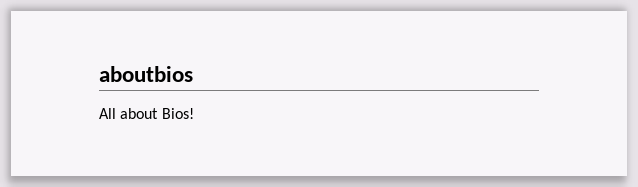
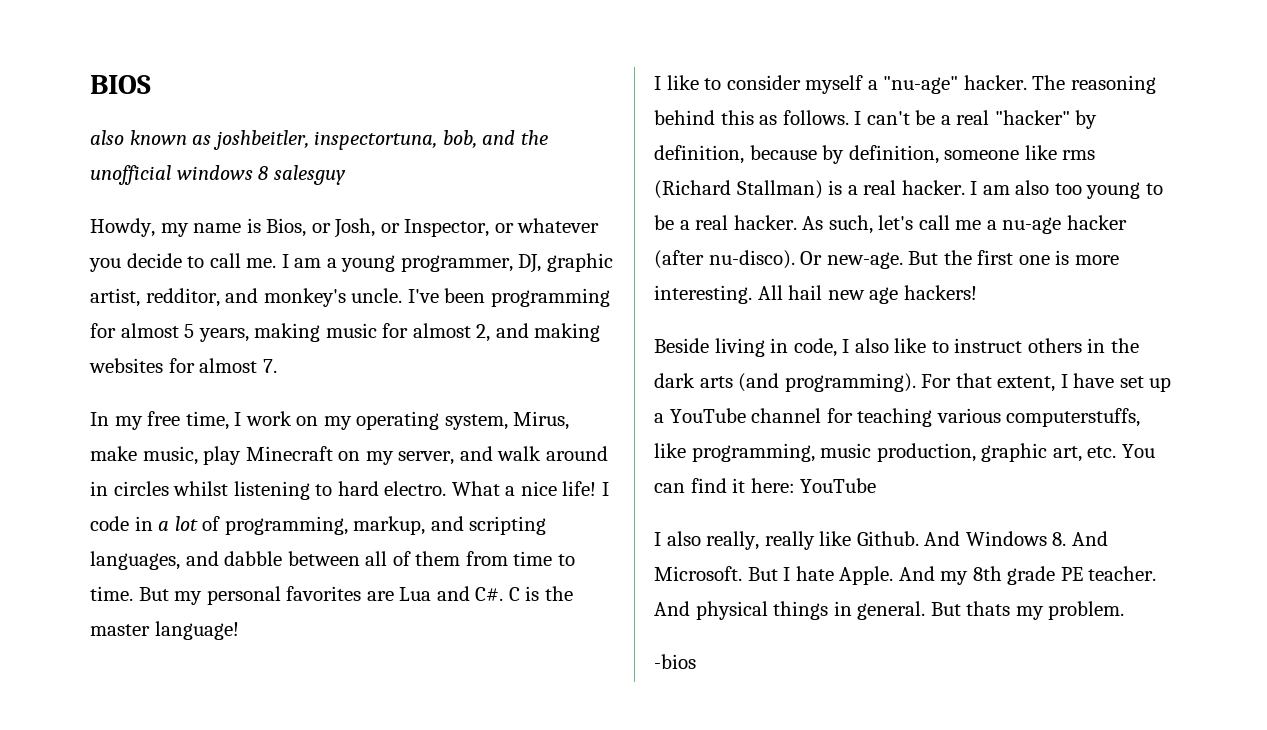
[99,66,193,82] [99,108,194,119] aboutbios // All about Bios! -> [90,75,151,94] [90,130,548,150] [90,165,346,185] [90,218,600,238] [89,253,613,273] [90,288,610,307] [90,323,601,342] [89,358,277,373] [90,411,570,430] [90,446,608,465] [90,481,609,500] [90,516,547,535] [90,551,575,570] [90,586,573,605] [90,621,239,640] [654,75,1156,94] [654,110,1098,129] [654,145,1096,164] [654,180,1163,199] [654,215,1127,234] [654,250,1119,269] [654,285,977,304] [654,338,1139,357] [654,373,1172,392] [654,408,1141,427] [654,443,1155,462] [654,478,877,493] [654,531,1108,550] [654,566,1157,585] [654,601,1125,620] [654,654,696,669] BIOS // also known as joshbeitler, inspectortuna, bob, and the unofficial windows 8 salesguy // Howdy, my name is Bios, or Josh, or Inspector, or whatever you decide to call me. I am a young programmer, DJ, graphic artist, redditor, and monkey's uncle. I've been programming for almost 5 years, making music for almost 2, and making websites for almost 7. // In my free time, I work on my operating system, Mirus, make music, play Minecraft on my server, and walk around in circles whilst listening to hard electro. What a nice life! I code in a lot of programming, markup, and scripting languages, and dabble between all of them from time to time. But my personal favorites are Lua and C#. C is the master language! // I like to consider myself a "nu-age" hacker. The reasoning behind this as follows. I can't be a real "hacker" by definition, because by definition, someone like rms (Richard Stallman) is a real hacker. I am also too young to be a real hacker. As such, let's call me a nu-age hacker (after nu-disco). Or new-age. But the first one is more interesting. All hail new age hackers! // Beside living in code, I also like to instruct others in the dark arts (and programming). For that extent, I have set up a YouTube channel for teaching various computerstuffs, like programming, music production, graphic art, etc. You can find it here: YouTube // I also really, really like Github. And Windows 8. And Microsoft. But I hate Apple. And my 8th grade PE teacher. And physical things in general. But thats my problem. // -bios

